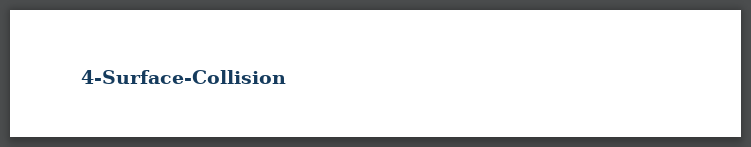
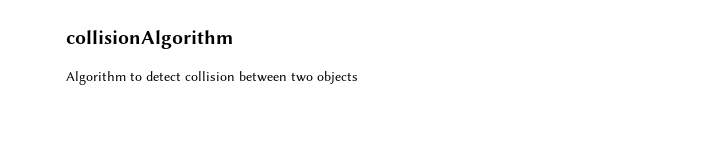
[81,70,286,84] 4-Surface-Collision -> [66,30,233,49] [66,71,358,85] collisionAlgorithm // Algorithm to detect collision between two objects

